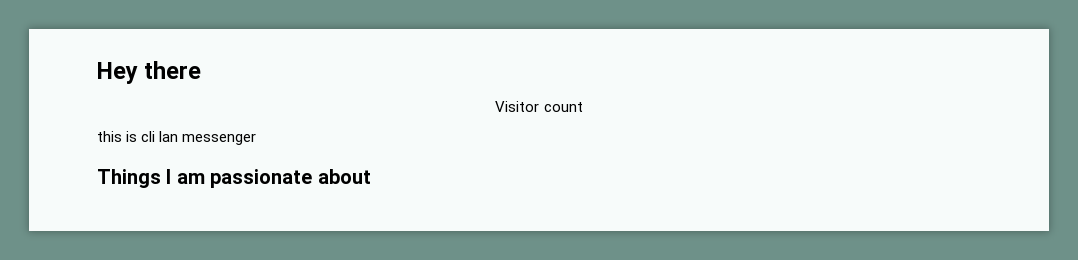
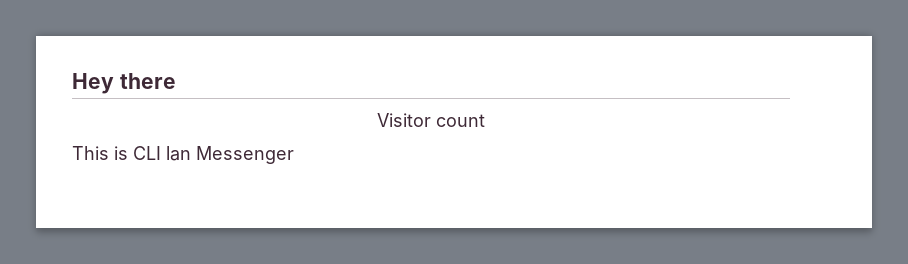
[97,131,257,145] [97,169,371,188] this is cli lan messenger // Things I am passionate about -> [72,146,294,164] This is CLI lan Messenger

